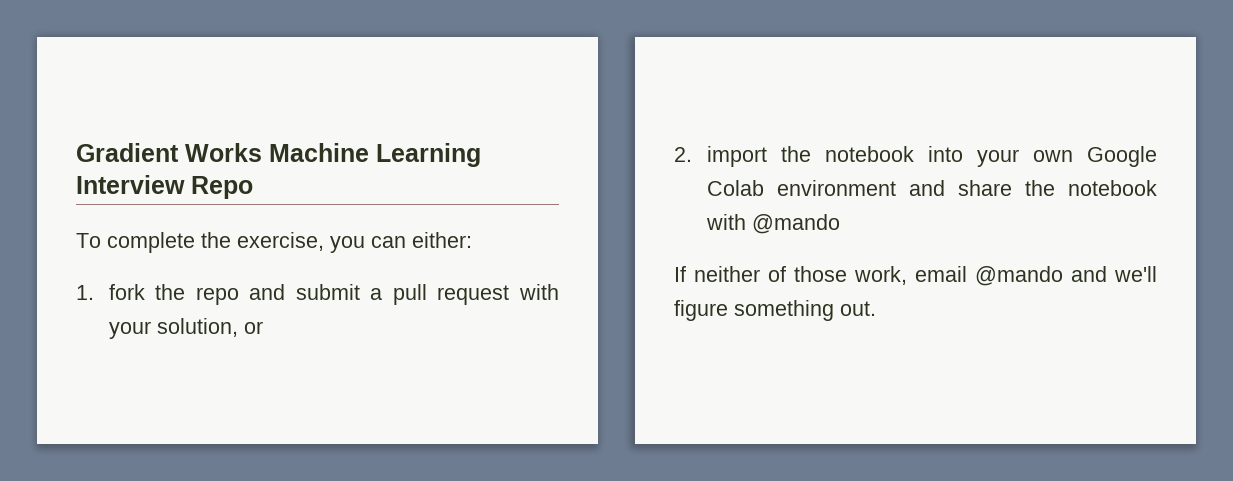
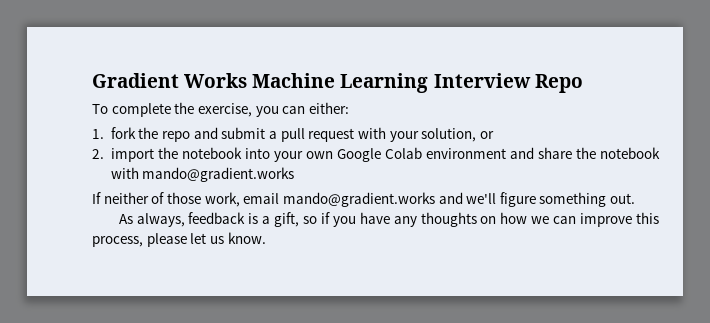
[751,214,840,234] @mando -> [142,167,295,182] mando@gradient.works
[975,266,1063,286] @mando -> [282,192,435,207] mando@gradient.works
(876, 308) none -> [118,212,659,227] [92,232,266,247] // As always, feedback is a gift, so if you have any thoughts on how we can improve this process, please let us know.

